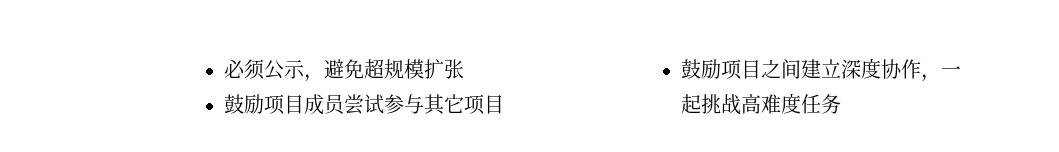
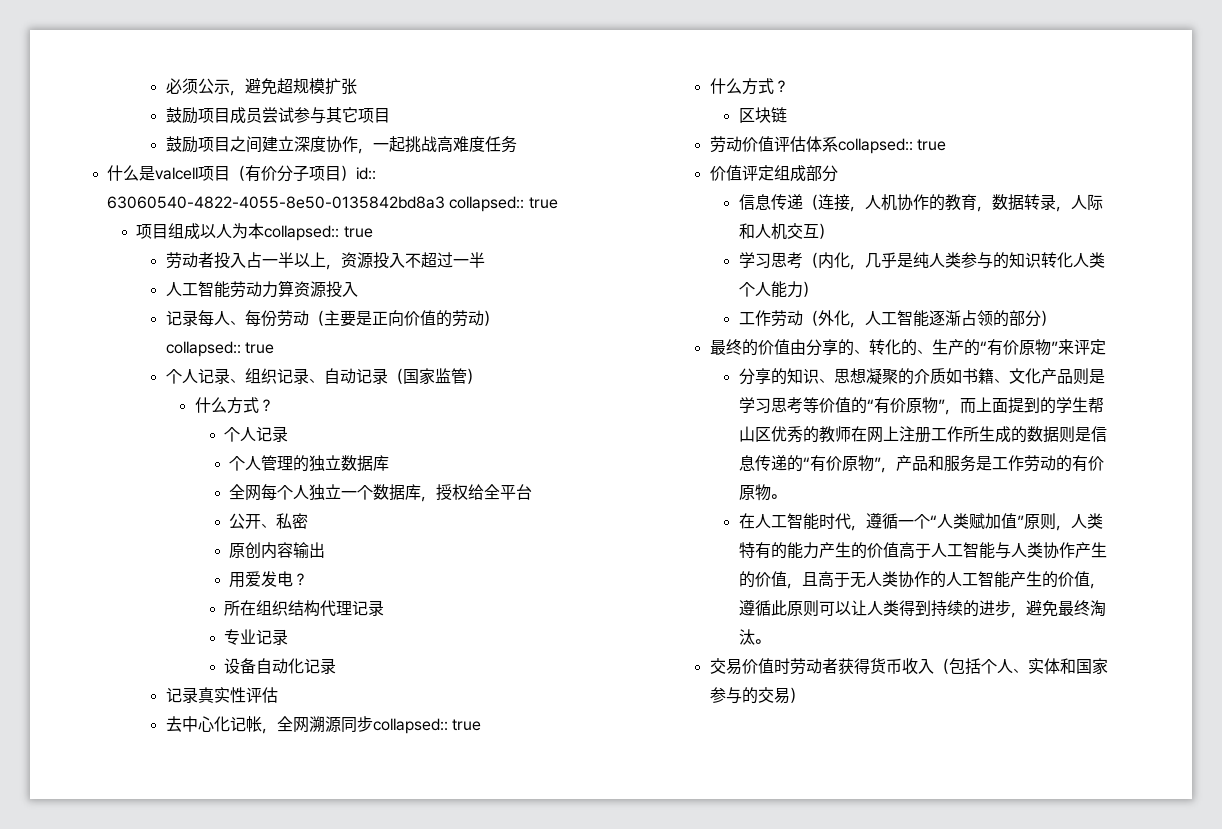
(841, 104) none -> [106,165,376,182] [106,196,558,212] [136,223,373,241] [165,252,485,270] [165,280,358,298] [165,310,499,327] [165,341,274,357] [165,368,482,385] [194,397,274,414] [224,426,289,442] [229,455,390,472] [229,484,533,502] [229,513,309,529] [229,542,326,559] [229,571,309,588] [224,600,385,617] [224,629,289,645] [224,658,337,674] [165,687,278,703] [165,716,481,734] [709,78,789,95] [738,107,787,123] [709,136,946,154] [709,165,838,182] [738,194,1103,212] [738,223,834,240] [738,252,1105,270] [738,281,818,298] [738,310,1056,328] [709,339,1106,356] [738,368,1105,385] [738,397,1104,415] [738,426,1107,443] [738,455,1104,473] [738,484,786,501] [738,513,1103,531] [738,542,1107,559] [738,571,1105,589] [738,600,1106,618] [738,629,770,645] [709,658,1108,675] [709,687,805,704] // 什么是valcell项目（有价分子项目）id:: 63060540-4822-4055-8e50-0135842bd8a3 collapsed:: true // 项目组成以人为本collapsed:: true // 劳动者投入占一半以上，资源投入不超过一半 // 人工智能劳动力算资源投入 // 记录每人、每份劳动（主要是正向价值的劳动）collapsed:: true // 个人记录、组织记录、自动记录（国家监管） // 什么方式？ // 个人记录 // 个人管理的独立数据库 // 全网每个人独立一个数据库，授权给全平台 // 公开、私密 // 原创内容输出 // 用爱发电？ // 所在组织结构代理记录 // 专业记录 // 设备自动化记录 // 记录真实性评估 // 去中心化记帐，全网溯源同步collapsed:: true // 什么方式？ // 区块链 // 劳动价值评估体系collapsed:: true // 价值评定组成部分 // 信息传递（连接，人机协作的教育，数据转录，人际和人机交互） // 学习思考（内化，几乎是纯人类参与的知识转化人类个人能力） // 工作劳动（外化，人工智能逐渐占领的部分） // 最终的价值由分享的、转化的、生产的“有价原物”来评定 // 分享的知识、思想凝聚的介质如书籍、文化产品则是学习思考等价值的“有价原物”，而上面提到的学生帮山区优秀的教师在网上注册工作所生成的数据则是信息传递的“有价原物”，产品和服务是工作劳动的有价原物。 // 在人工智能时代，遵循一个“人类赋加值”原则，人类特有的能力产生的价值高于人工智能与人类协作产生的价值，且高于无人类协作的人工智能产生的价值，遵循此原则可以让人类得到持续的进步，避免最终淘汰。 // 交易价值时劳动者获得货币收入（包括个人、实体和国家参与的交易）

